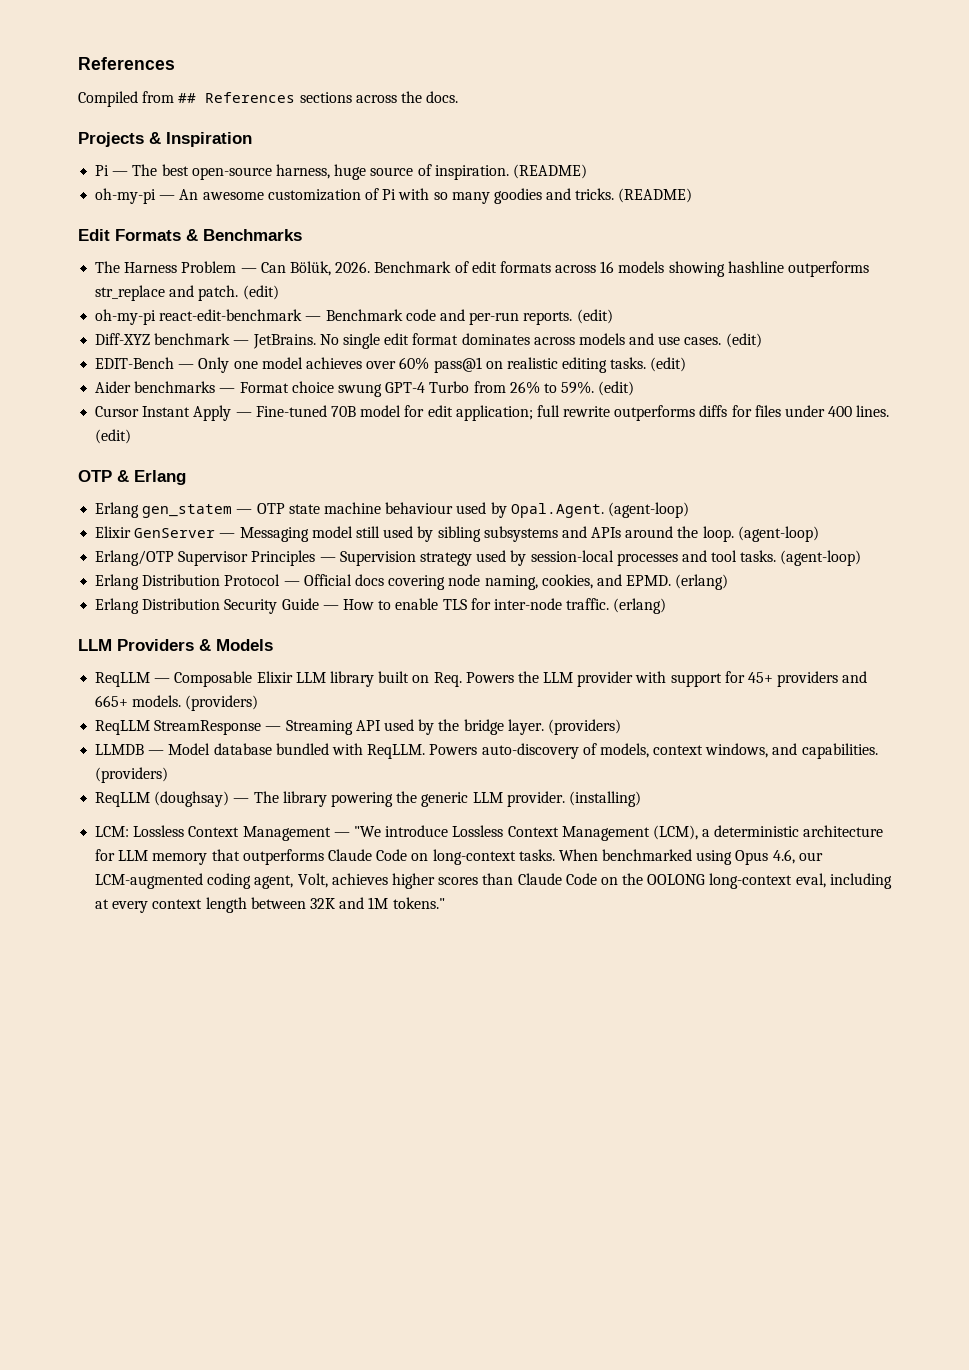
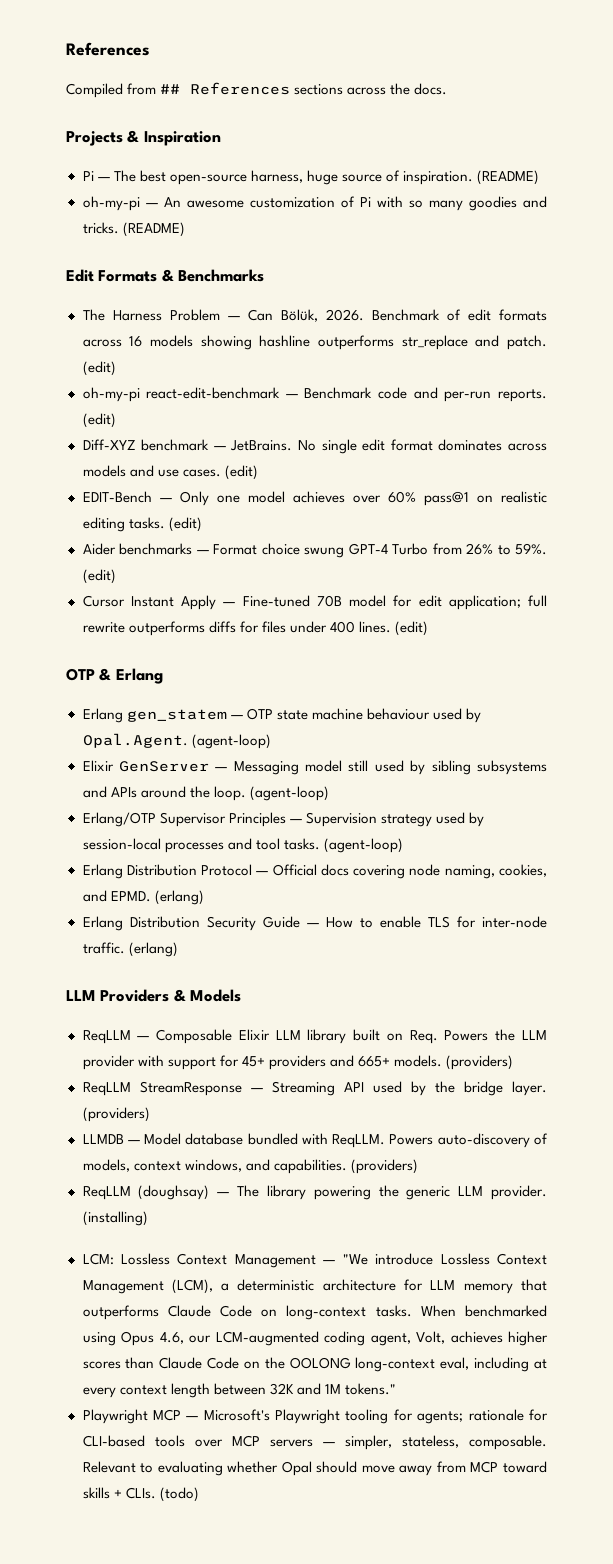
(445, 903) none -> [82,1409,549,1424] [82,1435,547,1450] [82,1461,547,1476] [82,1487,199,1502] // Playwright MCP — Microsoft's Playwright tooling for agents; rationale for CLI-based tools over MCP servers — simpler, stateless, composable. Relevant to evaluating whether Opal should move away from MCP toward skills + CLIs. (todo)

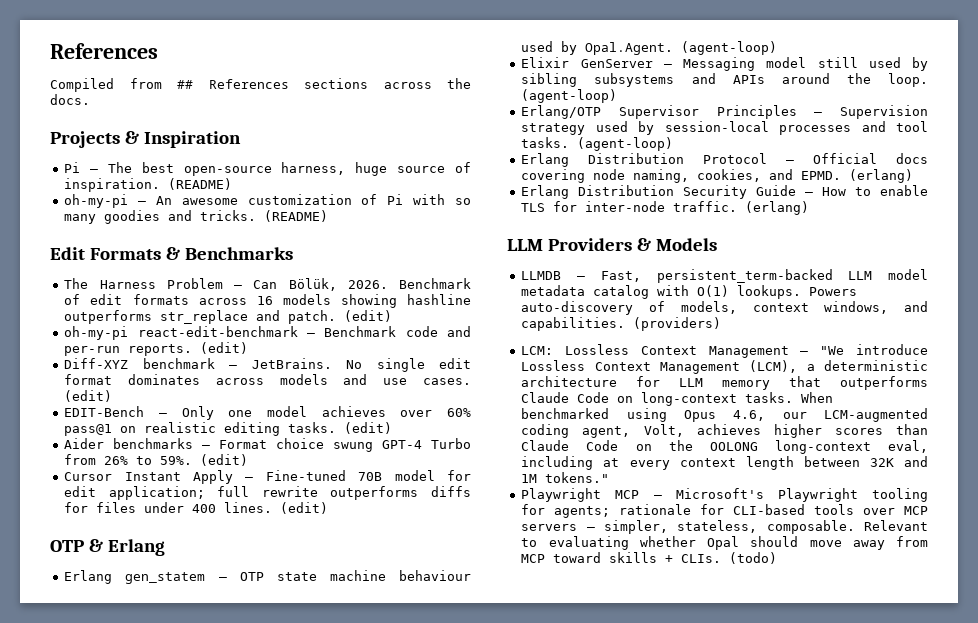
[82,1029,547,1044] [82,1055,513,1070] [82,1081,547,1096] [82,1107,150,1122] [82,1133,386,1148] ReqLLM — Composable Elixir LLM library built on Req. Powers the LLM provider with support for 45+ providers and 665+ models. (providers) // ReqLLM StreamResponse — Streaming API used by the bridge layer. (providers) // LLMDB — Model database bundled with ReqLLM. -> [521,269,928,283] [521,285,802,299] LLMDB — Fast, persistent_term-backed LLM model metadata catalog with O(1) lookups.
[82,1185,547,1200] [82,1211,148,1226] // ReqLLM (doughsay) — The library powering the generic LLM provider. (installing) -> (722, 324) none

